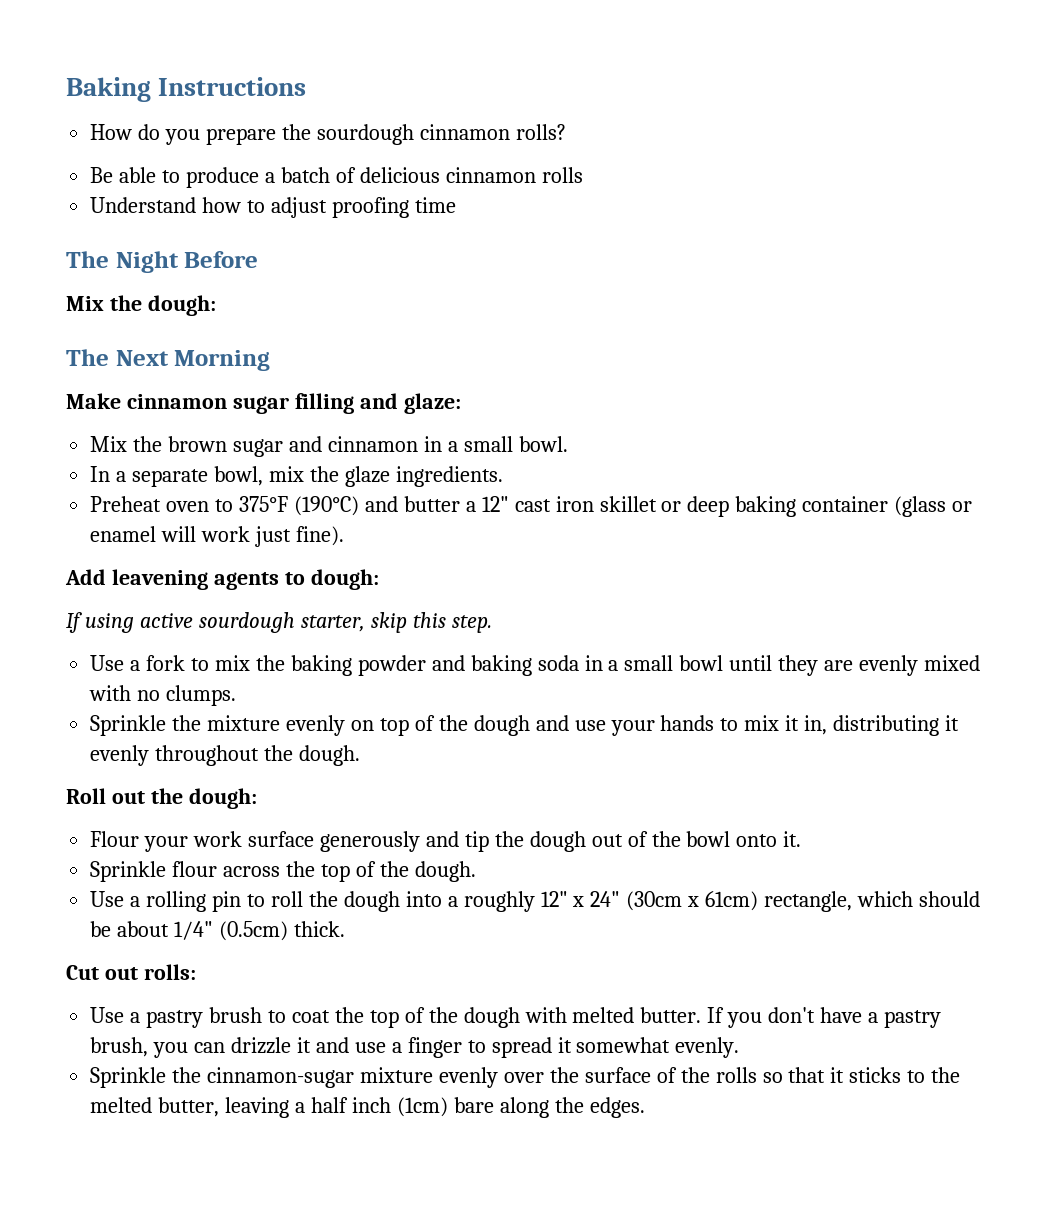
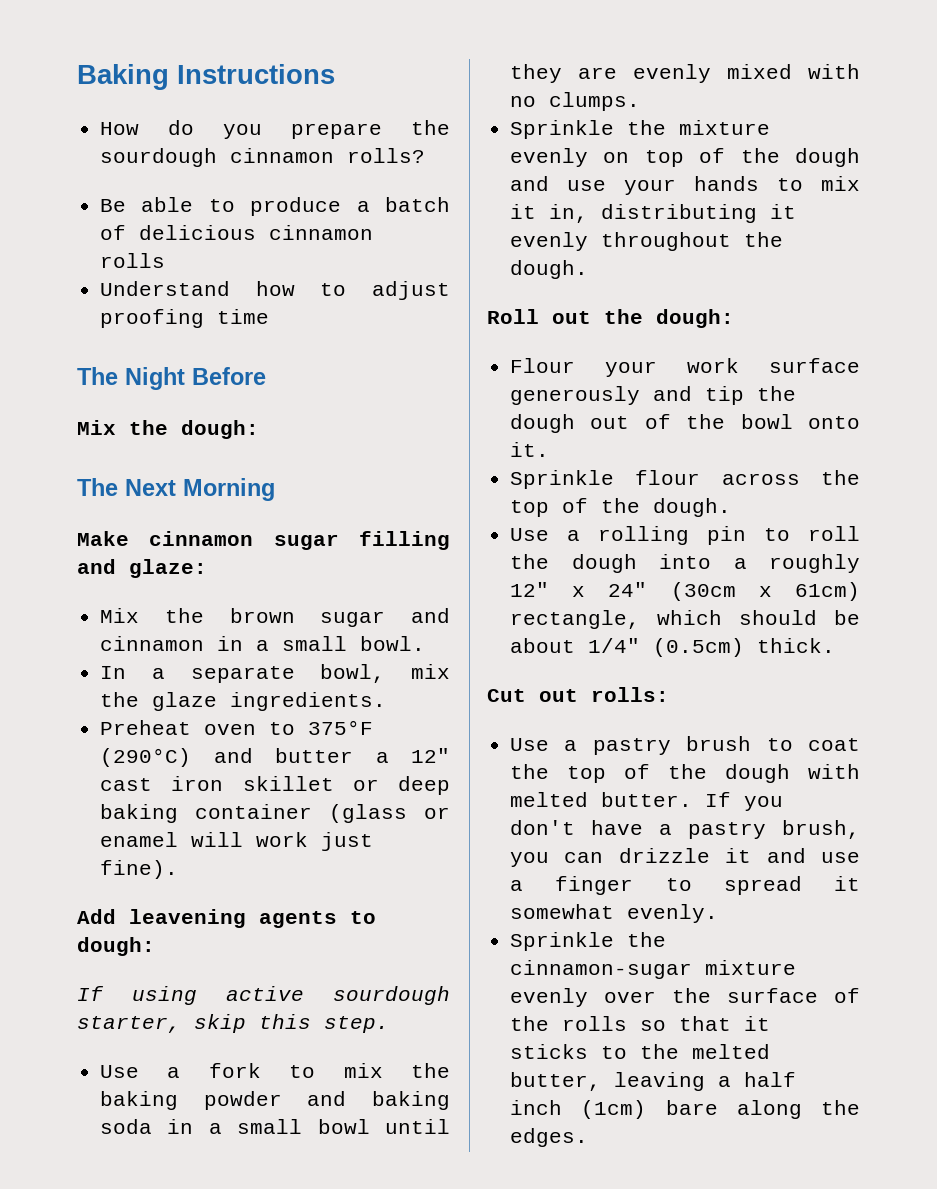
[293,496,359,516] (190°C) -> [100,748,192,767] (290°C)

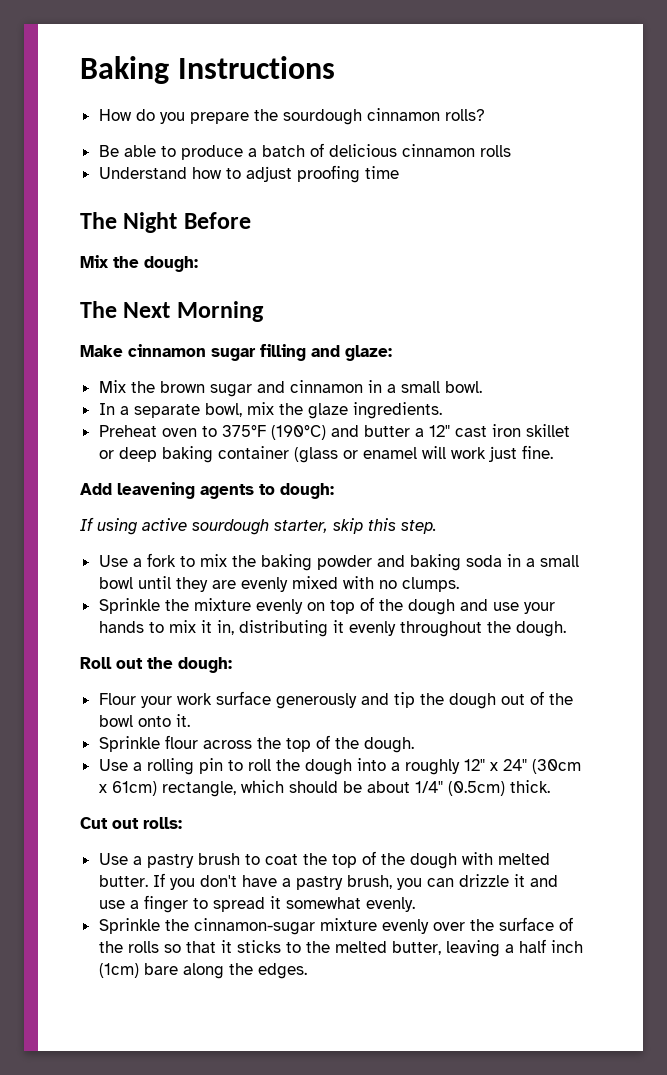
[100,748,192,767] (290°C) -> [270,424,326,440] (190°C)
[100,860,179,879] fine). -> [521,445,553,459] fine.

